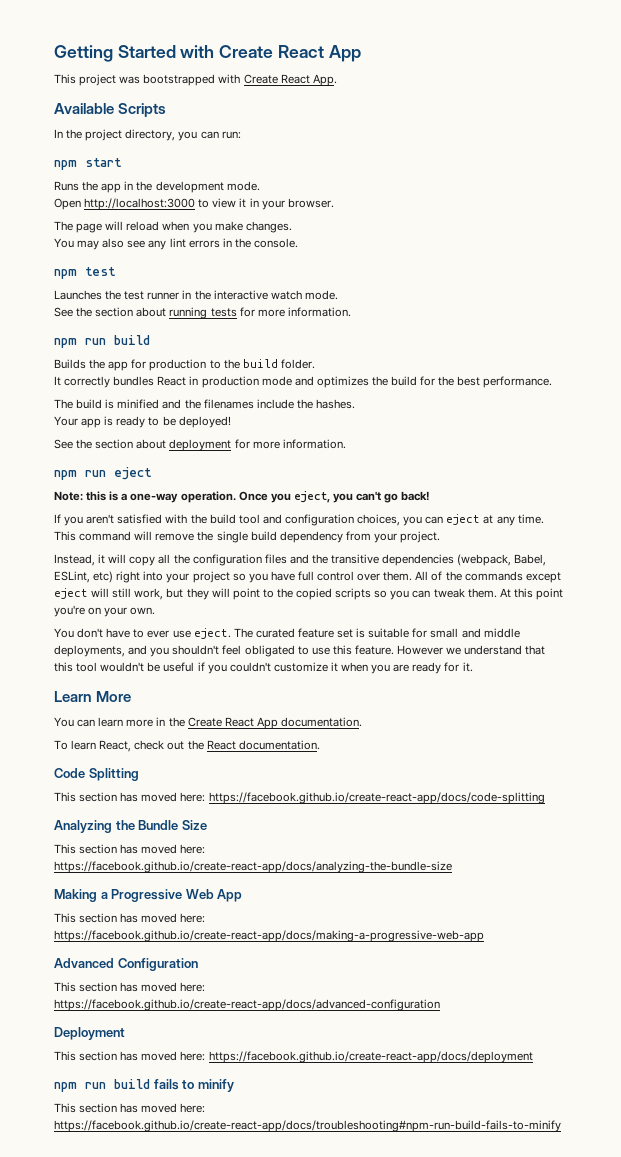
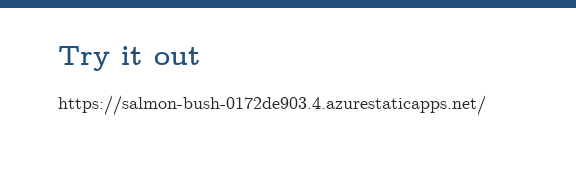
[54,45,361,62] [54,74,337,86] [54,103,167,117] [54,129,241,141] [54,158,122,170] [54,181,260,193] [54,198,334,210] [54,221,292,233] [54,238,298,250] [54,267,116,279] [54,290,338,300] [54,307,351,319] [54,335,150,348] [54,359,315,371] [54,376,553,388] [54,399,355,409] [54,416,231,428] [54,439,346,451] [54,467,152,480] [54,491,431,503] [54,514,544,526] [54,531,441,543] [54,554,547,566] [54,571,561,583] [54,588,563,600] [54,605,156,617] [54,628,520,639] [54,645,546,657] [54,662,473,674] [54,691,132,702] [54,717,362,729] [54,740,320,752] [54,768,139,781] [54,792,545,804] [54,820,207,833] [54,844,206,854] [54,861,452,873] [54,889,243,902] [54,913,206,923] [54,930,484,942] [54,958,198,971] [54,982,206,992] [54,999,440,1011] [54,1027,125,1040] [54,1051,533,1063] [54,1079,234,1092] [54,1103,206,1113] [54,1120,561,1132] Getting Started with Create React App // This project was bootstrapped with Create React App. // Available Scripts // In the project directory, you can run: // npm start // Runs the app in the development mode. // Open http://localhost:3000 to view it in your browser. // The page will reload when you make changes. // You may also see any lint errors in the console. // npm test // Launches the test runner in the interactive watch mode. // See the section about running tests for more information. // npm run build // Builds the app for production to the build folder. // It correctly bundles React in production mode and optimizes the build for the best performance. // The build is minified and the filenames include the hashes. // Your app is ready to be deployed! // See the section about deployment for more information. // npm run eject // Note: this is a one-way operation. Once you eject, you can't go back! // If you aren't satisfied with the build tool and configuration choices, you can eject at any time. This command will remove the single build dependency from your project. // Instead, it will copy all the configuration files and the transitive dependencies (webpack, Babel, ESLint, etc) right into your project so you have full control over them. All of the commands except eject will still work, but they will point to the copied scripts so you can tweak them. At this point you're on your own. // You don't have to ever use eject. The curated feature set is suitable for small and middle deployments, and you shouldn't feel obligated to use this feature. However we understand that this tool wouldn't be useful if you couldn't customize it when you are ready for it. // Learn More // You can learn more in the Create React App documentation. // To learn React, check out the React documentation. // Code Splitting // This section has moved here: https://facebook.github.io/create-react-app/docs/code-splitting // Analyzing the Bundle Size // This section has moved here: https://facebook.github.io/create-react-app/docs/analyzing-the-bundle-size // Making a Progressive Web App // This section has moved here: https://facebook.github.io/create-react-app/docs/making-a-progressive-web-app // Advanced Configuration // This section has moved here: https://facebook.github.io/create-react-app/docs/advanced-configuration // Deployment // This section has moved here: https://facebook.github.io/create-react-app/docs/deployment // npm run build fails to minify // This section has moved here: https://facebook.github.io/create-react-app/docs/troubleshooting#npm-run-build-fails-to-minify -> [58,46,201,71] [58,95,486,116] Try it out // https://salmon-bush-0172de903.4.azurestaticapps.net/

